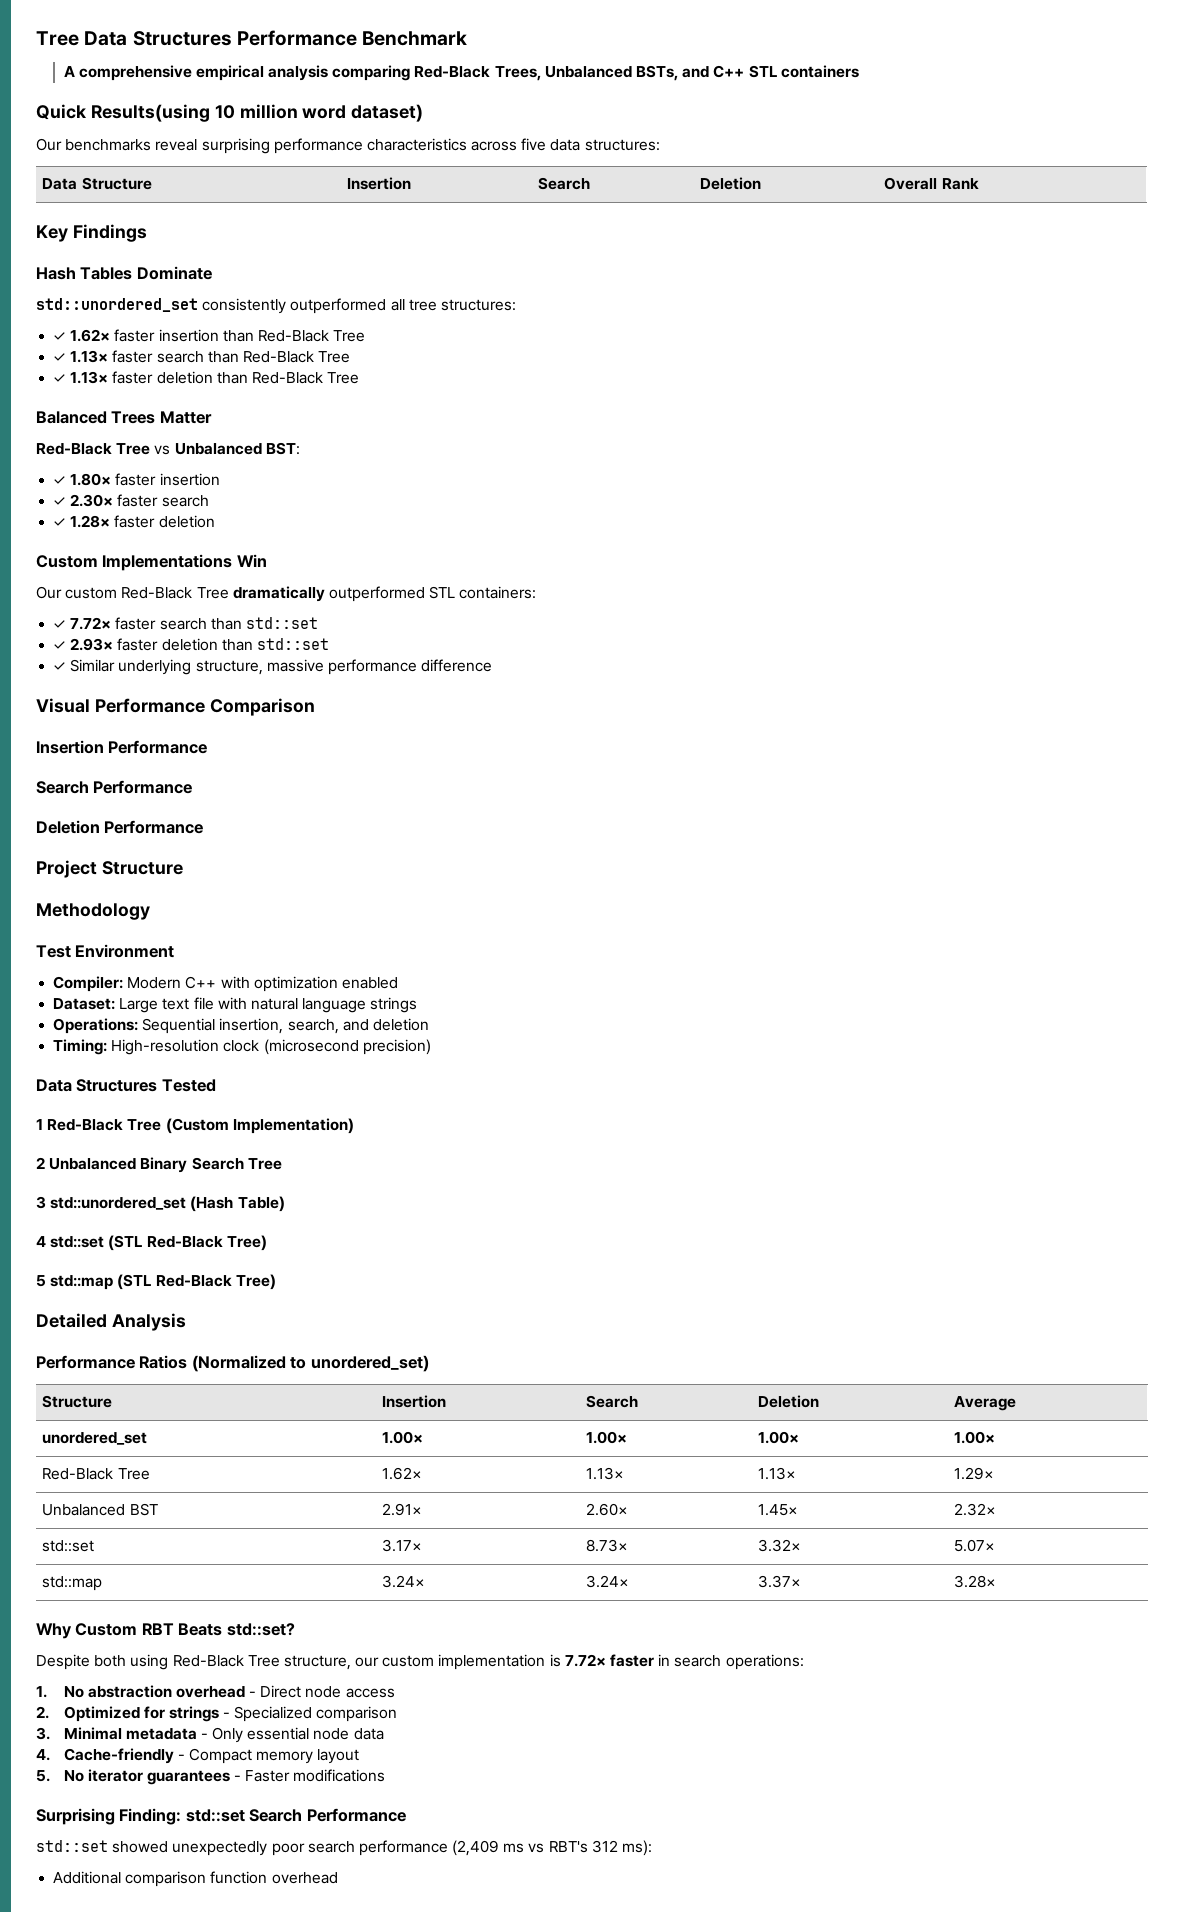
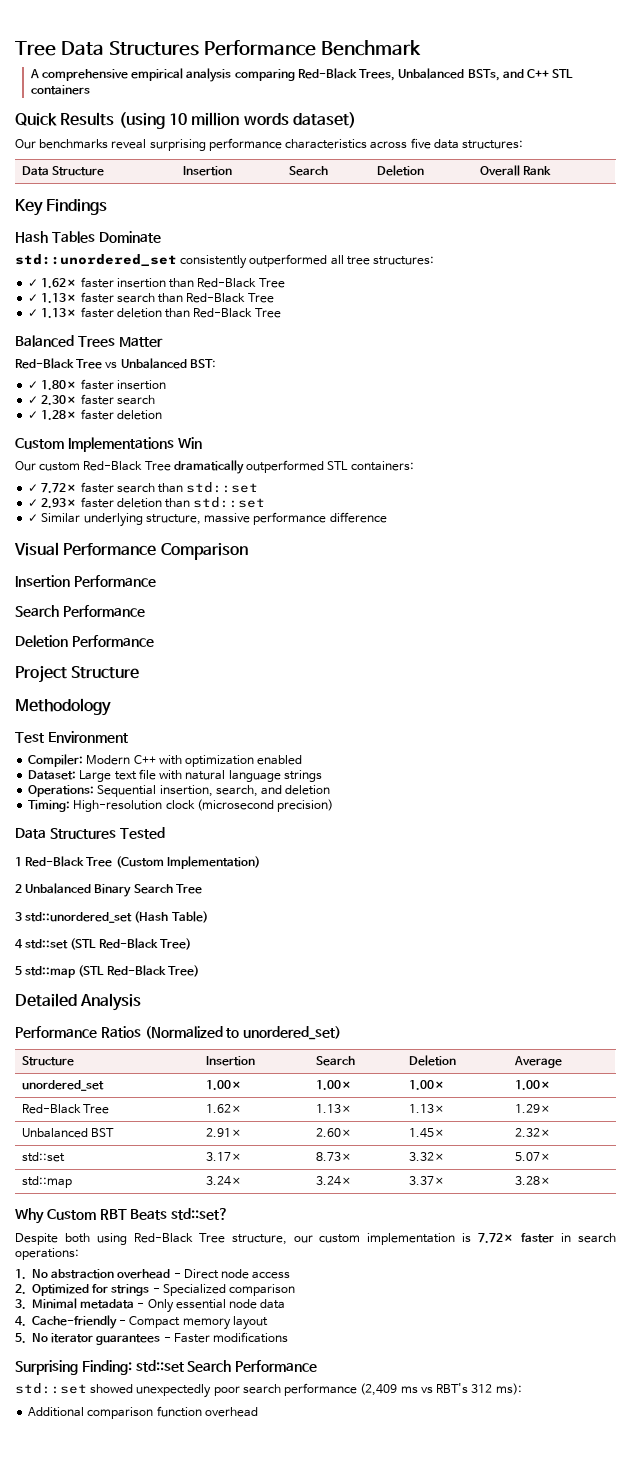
[90,104,210,122] Results(using -> [60,112,165,129] Results (using
[302,105,347,119] word -> [243,113,289,126] words

